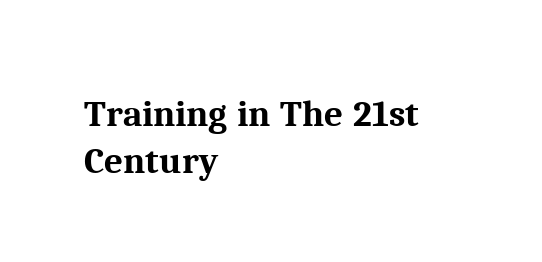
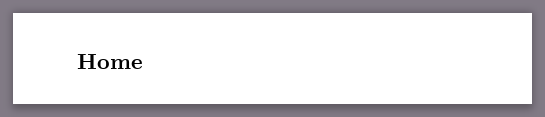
[84,100,419,134] [84,149,219,181] Training in The 21st Century -> [77,54,143,69] Home

